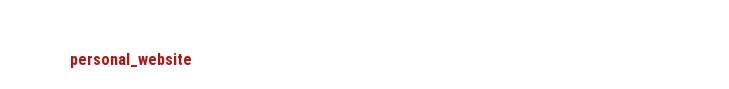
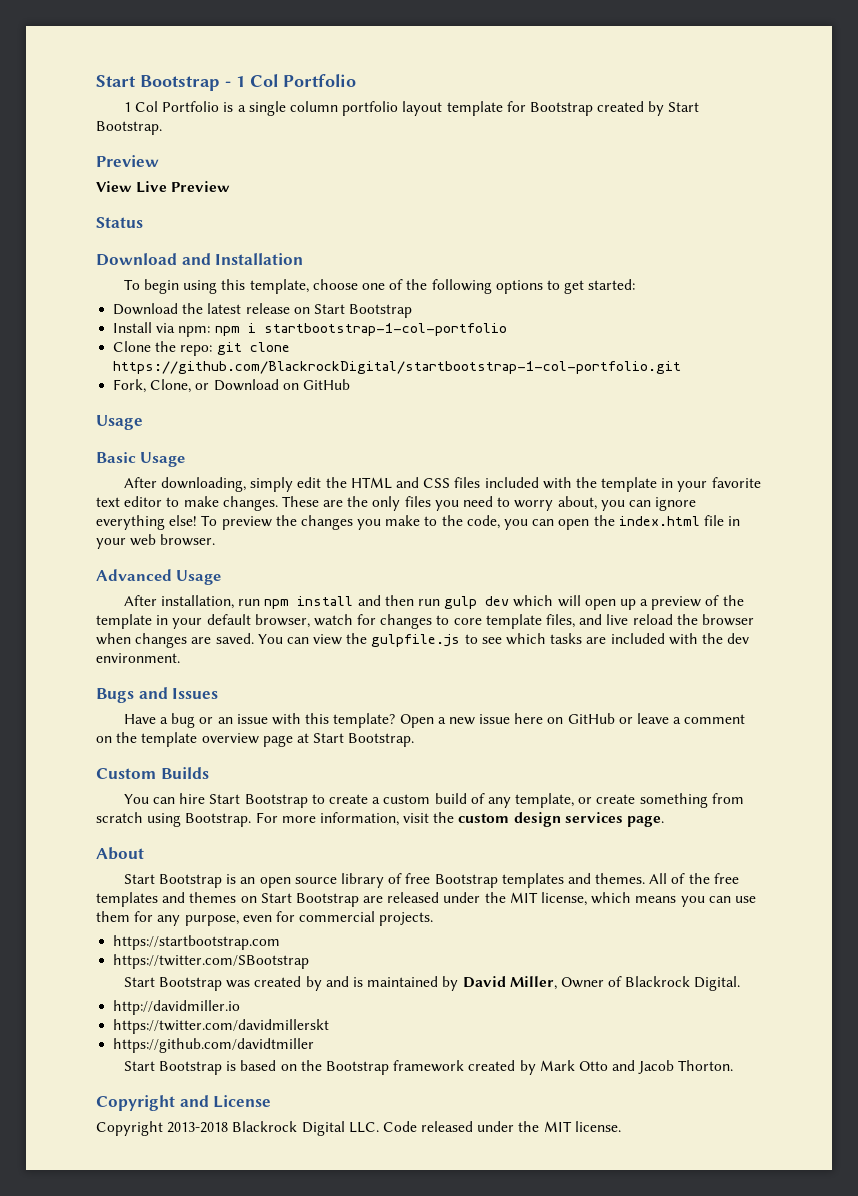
[70,53,192,68] personal_website -> [96,74,356,91] [123,101,700,116] [96,121,162,135] [96,155,159,167] [96,181,231,193] [96,217,143,228] [96,253,304,266] [123,279,636,294] [113,303,413,318] [113,322,507,337] [113,341,290,356] [113,361,682,374] [113,379,350,393] [96,415,143,430] [96,452,186,467] [123,477,761,492] [96,496,697,511] [96,515,741,530] [96,534,216,549] [96,569,222,585] [123,595,744,610] [96,614,754,629] [96,633,750,648] [96,653,180,663] [96,687,219,703] [123,713,746,728] [96,732,415,747] [96,767,209,779] [123,793,744,808] [96,812,665,827] [96,847,144,860] [123,873,739,888] [96,892,756,907] [96,911,434,926] [113,935,281,950] [113,954,310,969] [123,976,741,991] [113,1000,241,1015] [113,1019,330,1034] [113,1038,315,1053] [123,1060,734,1075] [96,1095,272,1111] [96,1121,621,1136] Start Bootstrap - 1 Col Portfolio // 1 Col Portfolio is a single column portfolio layout template for Bootstrap created by Start Bootstrap. // Preview // View Live Preview // Status // Download and Installation // To begin using this template, choose one of the following options to get started: // Download the latest release on Start Bootstrap // Install via npm: npm i startbootstrap-1-col-portfolio // Clone the repo: git clone https://github.com/BlackrockDigital/startbootstrap-1-col-portfolio.git // Fork, Clone, or Download on GitHub // Usage // Basic Usage // After downloading, simply edit the HTML and CSS files included with the template in your favorite text editor to make changes. These are the only files you need to worry about, you can ignore everything else! To preview the changes you make to the code, you can open the index.html file in your web browser. // Advanced Usage // After installation, run npm install and then run gulp dev which will open up a preview of the template in your default browser, watch for changes to core template files, and live reload the browser when changes are saved. You can view the gulpfile.js to see which tasks are included with the dev environment. // Bugs and Issues // Have a bug or an issue with this template? Open a new issue here on GitHub or leave a comment on the template overview page at Start Bootstrap. // Custom Builds // You can hire Start Bootstrap to create a custom build of any template, or create something from scratch using Bootstrap. For more information, visit the custom design services page. // About // Start Bootstrap is an open source library of free Bootstrap templates and themes. All of the free templates and themes on Start Bootstrap are released under the MIT license, which means you can use them for any purpose, even for commercial projects. // https://startbootstrap.com // https://twitter.com/SBootstrap // Start Bootstrap was created by and is maintained by David Miller, Owner of Blackrock Digital. // http://davidmiller.io // https://twitter.com/davidmillerskt // https://github.com/davidtmiller // Start Bootstrap is based on the Bootstrap framework created by Mark Otto and Jacob Thorton. // Copyright and License // Copyright 2013-2018 Blackrock Digital LLC. Code released under the MIT license.

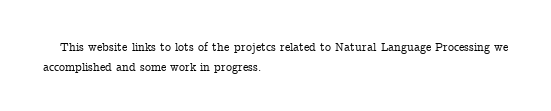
[96,74,356,91] [123,101,700,116] [96,121,162,135] [96,155,159,167] [96,181,231,193] [96,217,143,228] [96,253,304,266] [123,279,636,294] [113,303,413,318] [113,322,507,337] [113,341,290,356] [113,361,682,374] [113,379,350,393] [96,415,143,430] [96,452,186,467] [123,477,761,492] [96,496,697,511] [96,515,741,530] [96,534,216,549] [96,569,222,585] [123,595,744,610] [96,614,754,629] [96,633,750,648] [96,653,180,663] [96,687,219,703] [123,713,746,728] [96,732,415,747] [96,767,209,779] [123,793,744,808] [96,812,665,827] [96,847,144,860] [123,873,739,888] [96,892,756,907] [96,911,434,926] [113,935,281,950] [113,954,310,969] [123,976,741,991] [113,1000,241,1015] [113,1019,330,1034] [113,1038,315,1053] [123,1060,734,1075] [96,1095,272,1111] [96,1121,621,1136] Start Bootstrap - 1 Col Portfolio // 1 Col Portfolio is a single column portfolio layout template for Bootstrap created by Start Bootstrap. // Preview // View Live Preview // Status // Download and Installation // To begin using this template, choose one of the following options to get started: // Download the latest release on Start Bootstrap // Install via npm: npm i startbootstrap-1-col-portfolio // Clone the repo: git clone https://github.com/BlackrockDigital/startbootstrap-1-col-portfolio.git // Fork, Clone, or Download on GitHub // Usage // Basic Usage // After downloading, simply edit the HTML and CSS files included with the template in your favorite text editor to make changes. These are the only files you need to worry about, you can ignore everything else! To preview the changes you make to the code, you can open the index.html file in your web browser. // Advanced Usage // After installation, run npm install and then run gulp dev which will open up a preview of the template in your default browser, watch for changes to core template files, and live reload the browser when changes are saved. You can view the gulpfile.js to see which tasks are included with the dev environment. // Bugs and Issues // Have a bug or an issue with this template? Open a new issue here on GitHub or leave a comment on the template overview page at Start Bootstrap. // Custom Builds // You can hire Start Bootstrap to create a custom build of any template, or create something from scratch using Bootstrap. For more information, visit the custom design services page. // About // Start Bootstrap is an open source library of free Bootstrap templates and themes. All of the free templates and themes on Start Bootstrap are released under the MIT license, which means you can use them for any purpose, even for commercial projects. // https://startbootstrap.com // https://twitter.com/SBootstrap // Start Bootstrap was created by and is maintained by David Miller, Owner of Blackrock Digital. // http://davidmiller.io // https://twitter.com/davidmillerskt // https://github.com/davidtmiller // Start Bootstrap is based on the Bootstrap framework created by Mark Otto and Jacob Thorton. // Copyright and License // Copyright 2013-2018 Blackrock Digital LLC. Code released under the MIT license. -> [60,42,508,54] [43,63,261,74] This website links to lots of the projetcs related to Natural Language Processing we accomplished and some work in progress.

